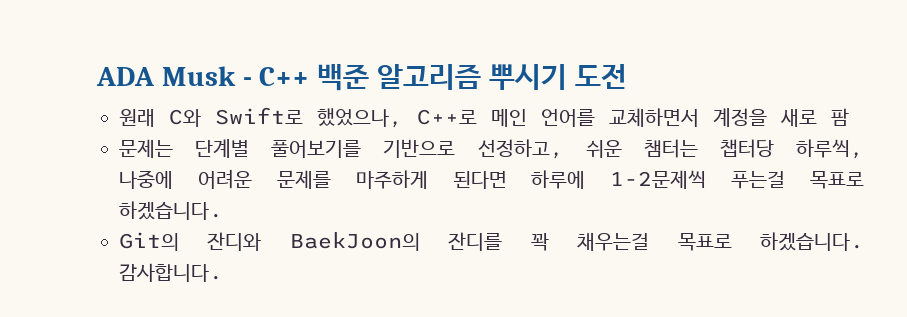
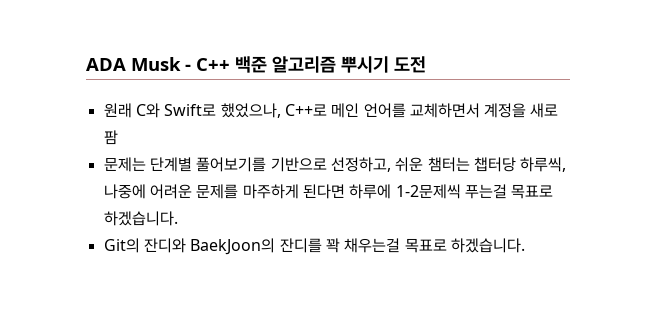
[119,263,223,282] 감사합니다. -> (525, 245) none

